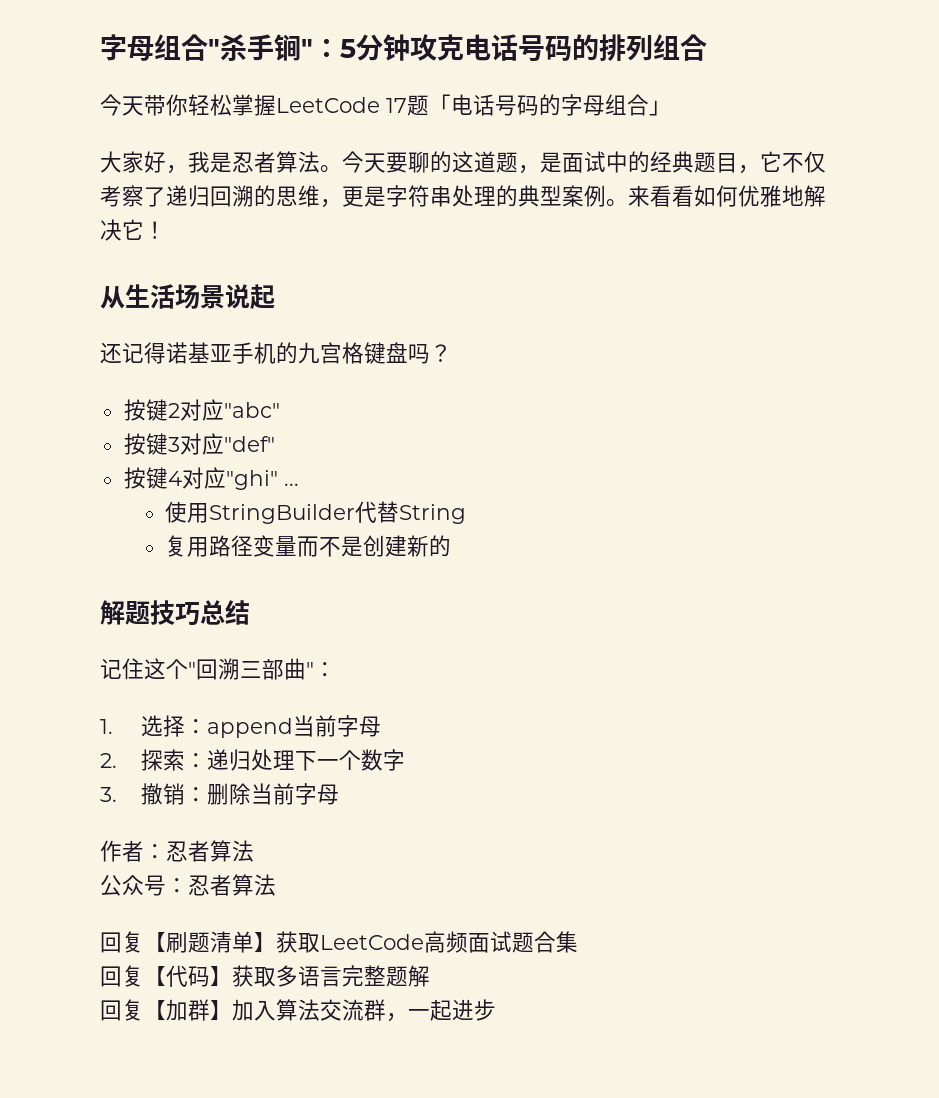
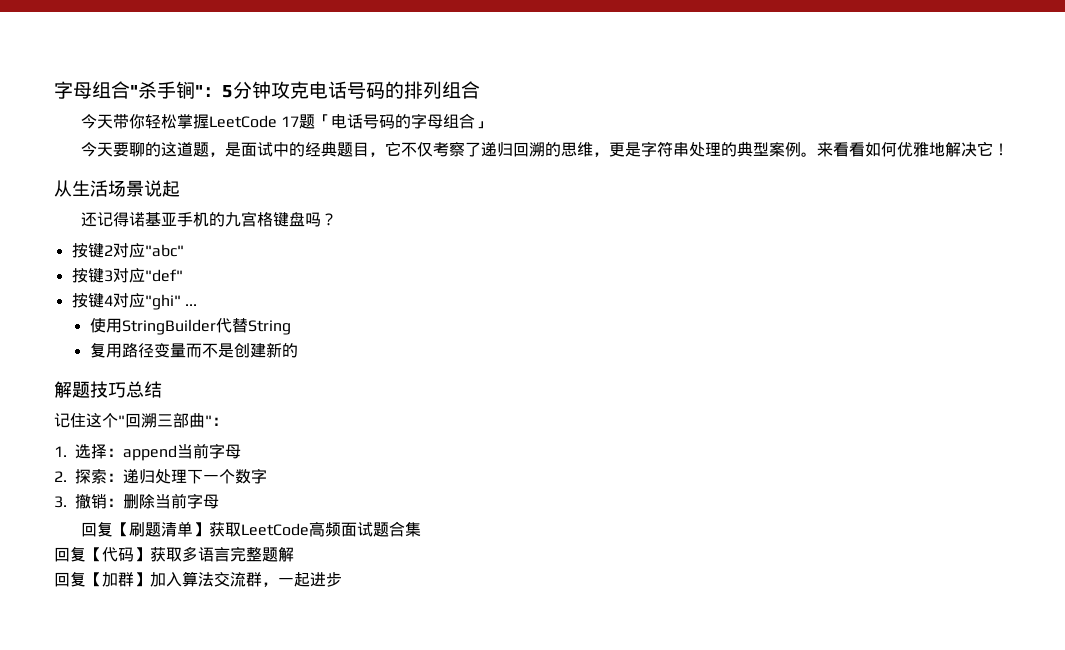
[100,151,342,174] 大家好，我是忍者算法。 -> (492, 125) none
[100,840,254,862] [100,874,276,896] // 作者：忍者算法 // 公众号：忍者算法 -> (219, 501) none

